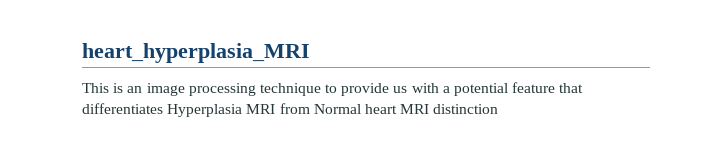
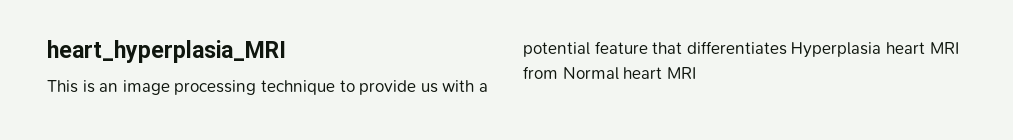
(243, 110) none -> [885,42,925,54] heart
[433,104,499,114] distinction -> (696, 73) none

